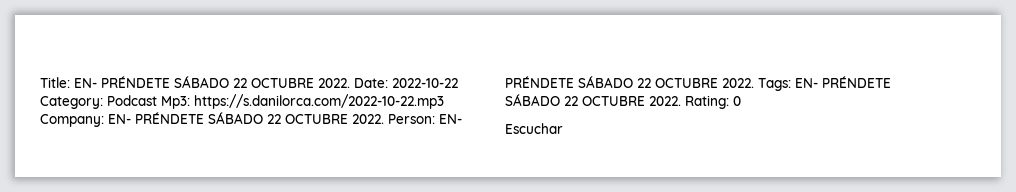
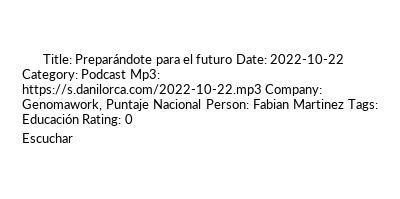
[74,76,350,88] EN- PRÉNDETE SÁBADO 22 OCTUBRE 2022. -> [75,54,233,66] Preparándote para el futuro
[108,112,462,124] [505,76,891,91] [505,94,681,106] EN- PRÉNDETE SÁBADO 22 OCTUBRE 2022. Person: EN- PRÉNDETE SÁBADO 22 OCTUBRE 2022. Tags: EN- PRÉNDETE SÁBADO 22 OCTUBRE 2022. -> [22,99,378,111] [22,114,79,124] Genomawork, Puntaje Nacional Person: Fabian Martinez Tags: Educación

